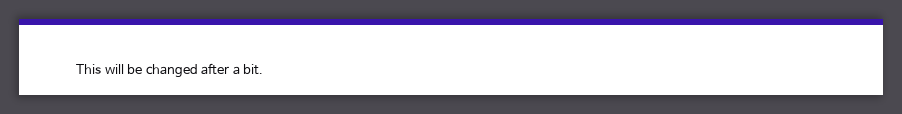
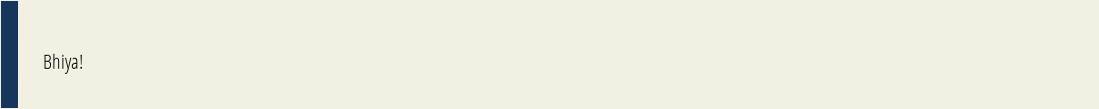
[76,63,264,78] This will be changed after a bit. -> [42,53,84,74] Bhiya!

